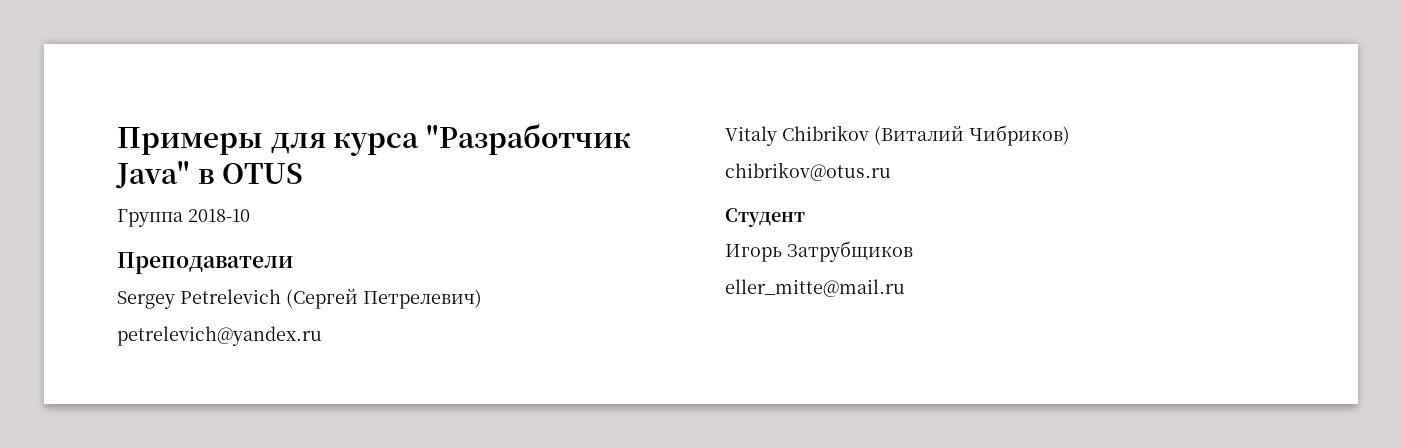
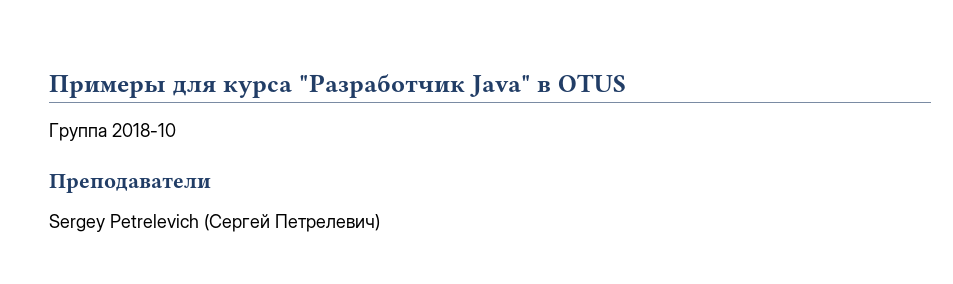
[117,326,322,346] [725,125,1070,146] [725,162,891,181] [725,208,805,227] [725,241,913,262] [725,279,905,297] // petrelevich@yandex.ru // Vitaly Chibrikov (Виталий Чибриков) // chibrikov@otus.ru // Студент // Игорь Затрубщиков // eller_mitte@mail.ru -> (380, 223) none

